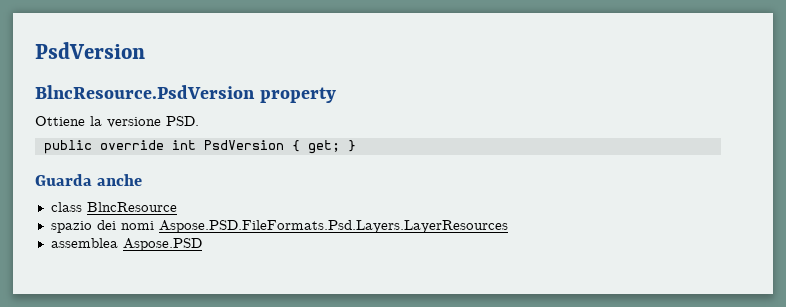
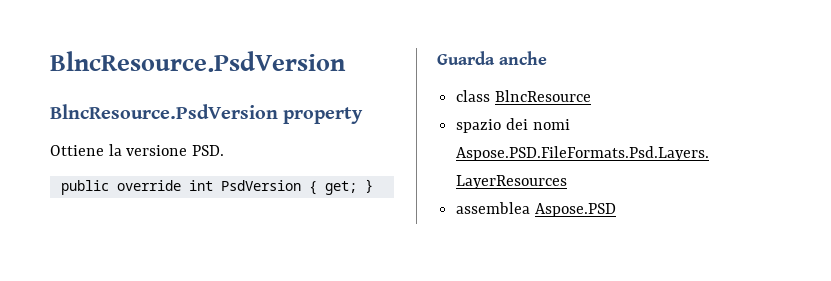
[35,42,145,59] PsdVersion -> [50,51,346,72] BlncResource.PsdVersion

